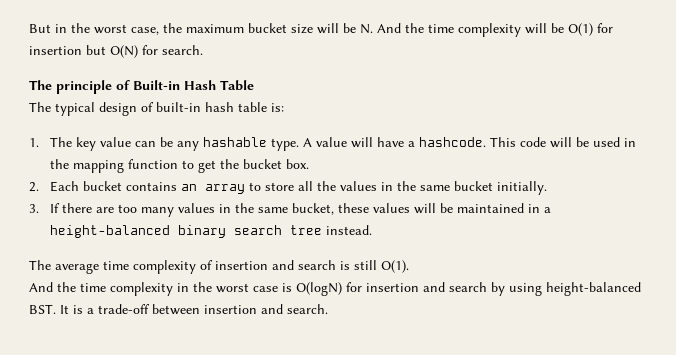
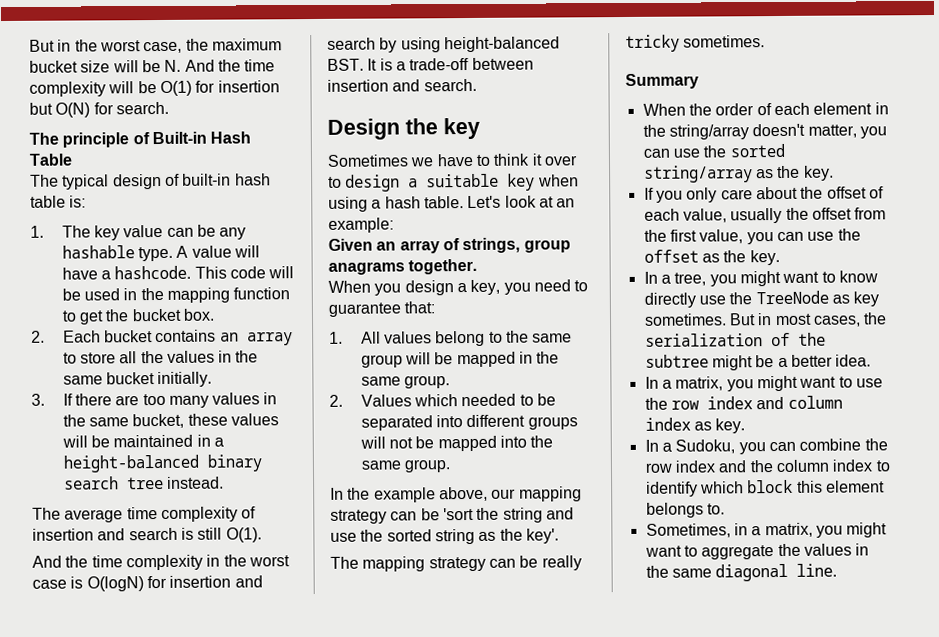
(328, 309) none -> [327,117,480,140] [327,153,578,167] [328,173,579,192] [328,195,576,212] [328,217,394,233] [328,237,571,254] [328,258,478,275] [328,279,589,296] [328,301,436,317] [329,330,573,347] [360,351,560,368] [360,375,450,389] [329,393,556,407] [360,414,578,431] [359,435,554,452] [360,459,450,473] [330,486,582,503] [330,507,574,524] [330,528,559,545] [330,555,582,572] [625,34,766,52] [625,73,699,89] [642,102,889,116] [642,123,887,140] [642,143,785,158] [643,165,834,183] [643,186,884,203] [643,207,887,224] [643,228,861,245] [643,249,780,266] [643,270,878,287] [643,290,880,308] [643,312,888,327] [644,332,826,347] [644,354,872,371] [644,375,883,392] [644,395,843,410] [644,417,746,434] [644,438,888,455] [644,459,890,473] [645,479,885,497] [645,502,725,518] [645,522,888,538] [644,543,870,560] [645,563,838,582] // Design the key // Sometimes we have to think it over to design a suitable key when using a hash table. Let's look at an example: // Given an array of strings, group anagrams together. // When you design a key, you need to guarantee that: // 1. All values belong to the same group will be mapped in the same group. // 2. Values which needed to be separated into different groups will not be mapped into the same group. // In the example above, our mapping strategy can be 'sort the string and use the sorted string as the key'. // The mapping strategy can be really tricky sometimes. // Summary // When the order of each element in the string/array doesn't matter, you can use the sorted string/array as the key. // If you only care about the offset of each value, usually the offset from the first value, you can use the offset as the key. // In a tree, you might want to know directly use the TreeNode as key sometimes. But in most cases, the serialization of the subtree might be a better idea. // In a matrix, you might want to use the row index and column index as key. // In a Sudoku, you can combine the row index and the column index to identify which block this element belongs to. // Sometimes, in a matrix, you might want to aggregate the values in the same diagonal line.

